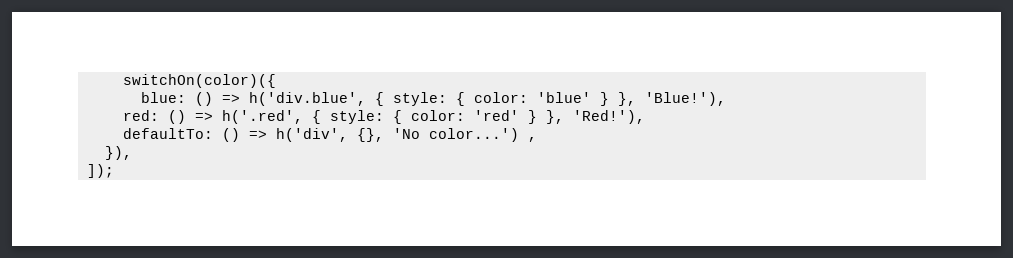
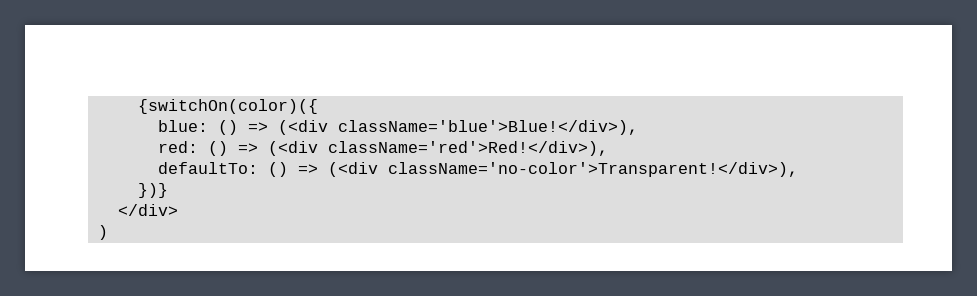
[122,74,276,88] switchOn(color)({ -> [137,99,318,114] {switchOn(color)({
[248,92,726,106] [122,110,645,124] [122,128,537,142] [104,146,132,160] [86,164,114,178] h('div.blue', { style: { color: 'blue' } }, 'Blue!'), // red: () => h('.red', { style: { color: 'red' } }, 'Red!'), // defaultTo: () => h('div', {}, 'No color...') , // }), // ]); -> [277,120,638,135] [157,141,608,156] [157,162,798,177] [137,183,168,198] [117,204,178,216] [97,225,108,240] (<div className='blue'>Blue!</div>), // red: () => (<div className='red'>Red!</div>), // defaultTo: () => (<div className='no-color'>Transparent!</div>), // })} // </div> // )

